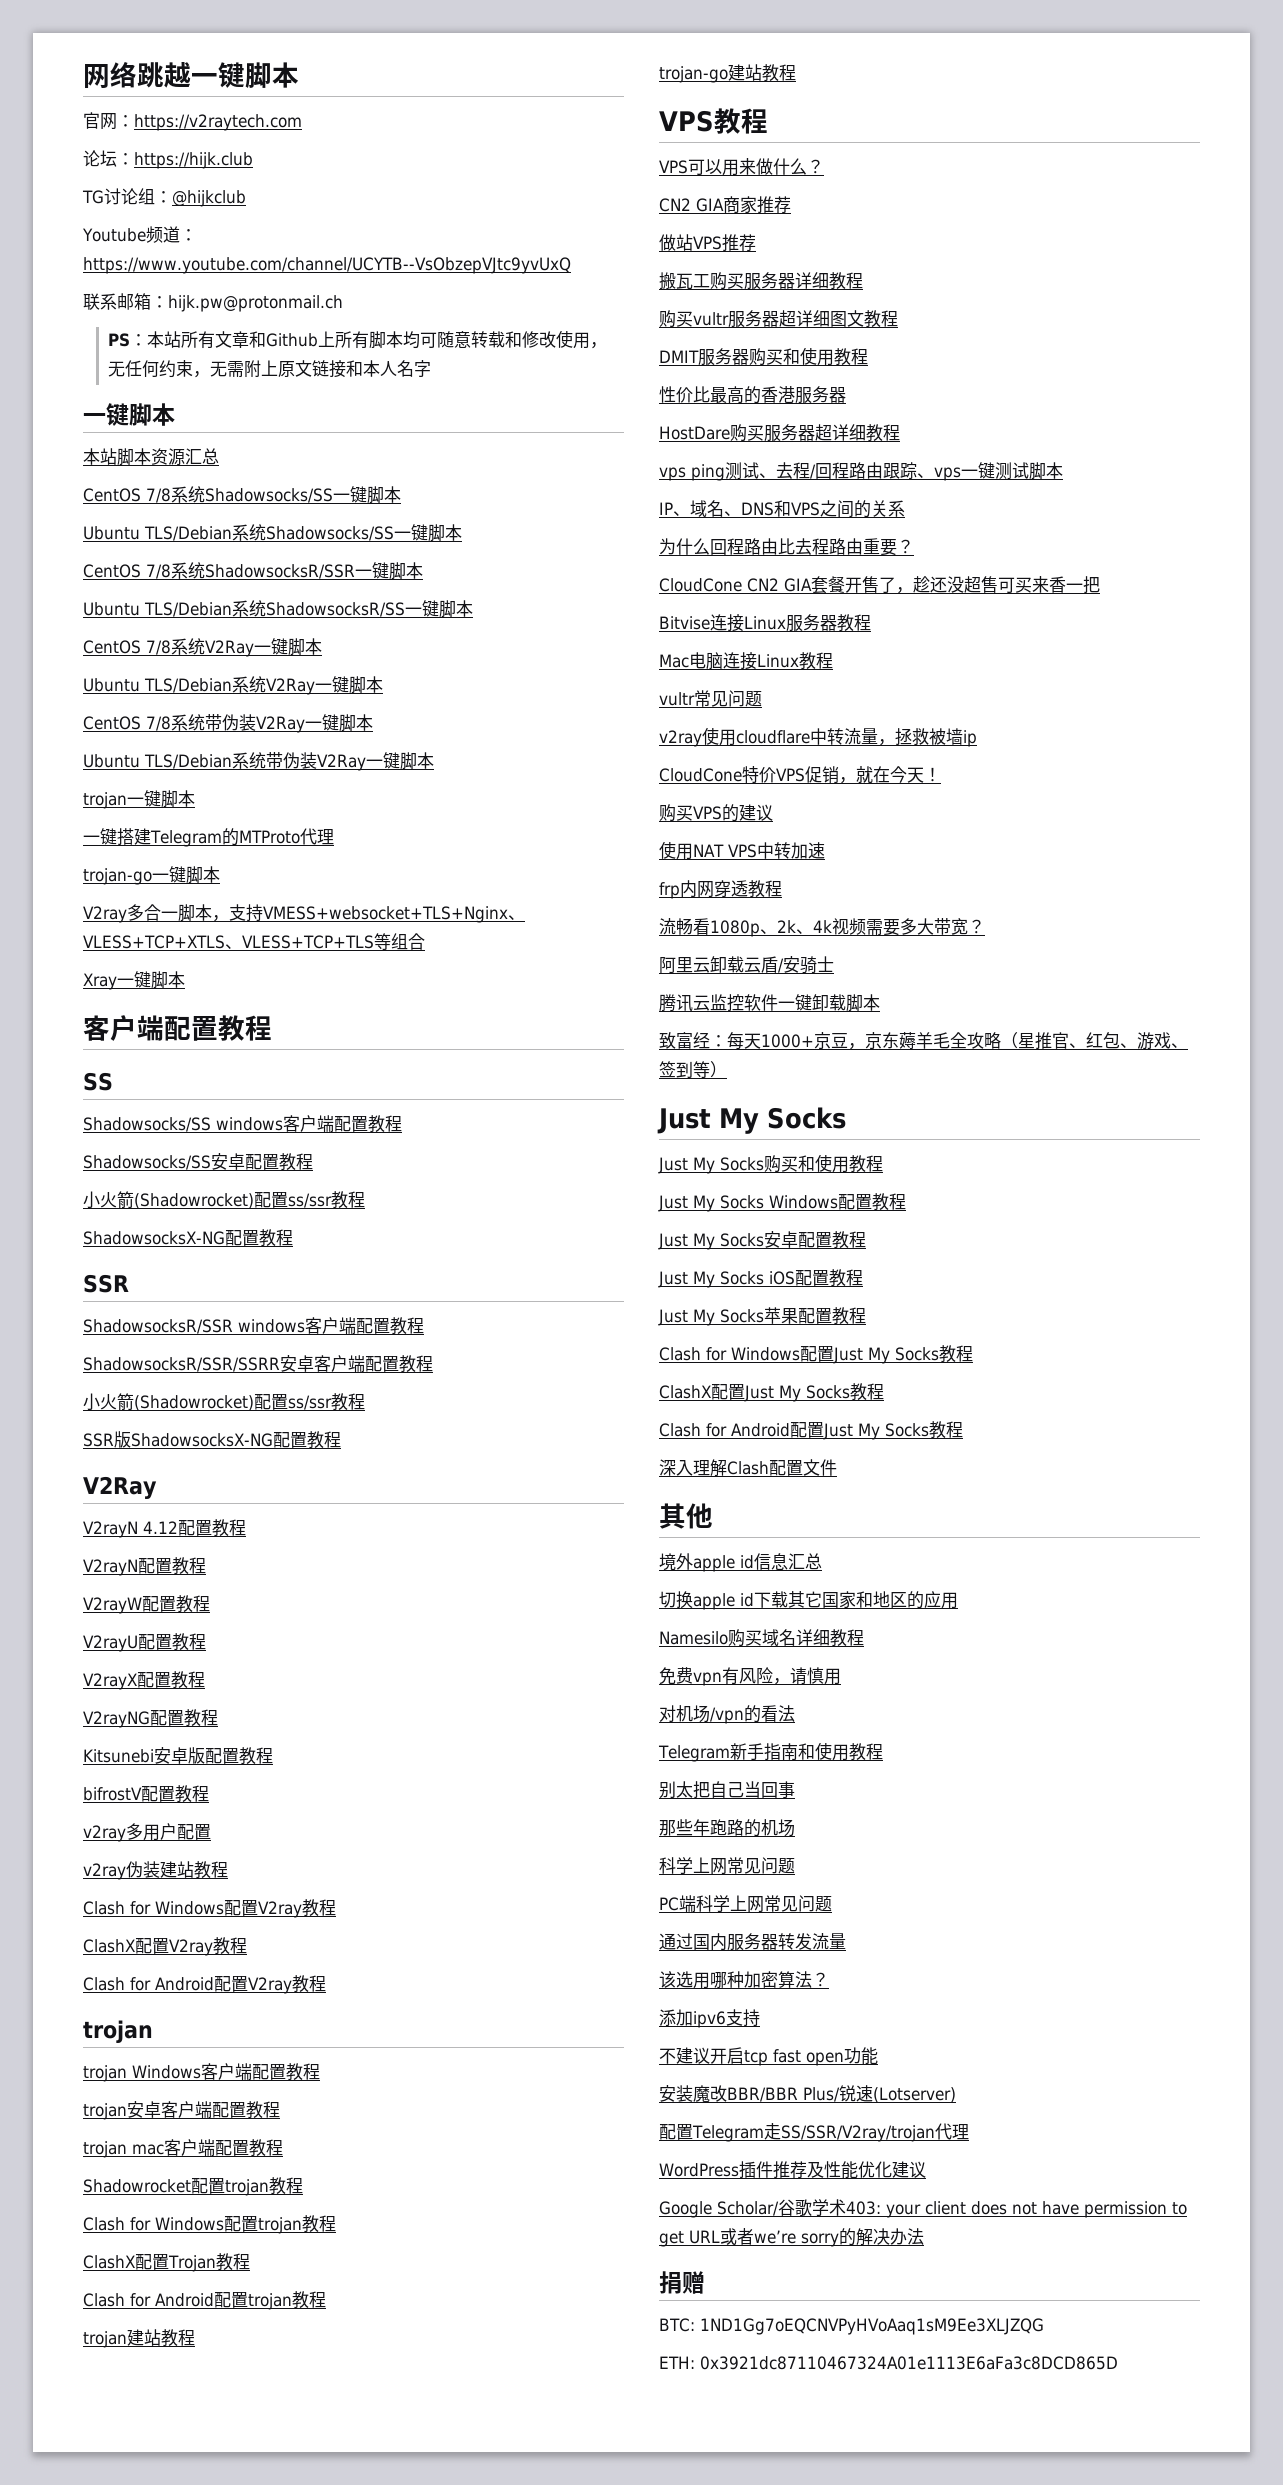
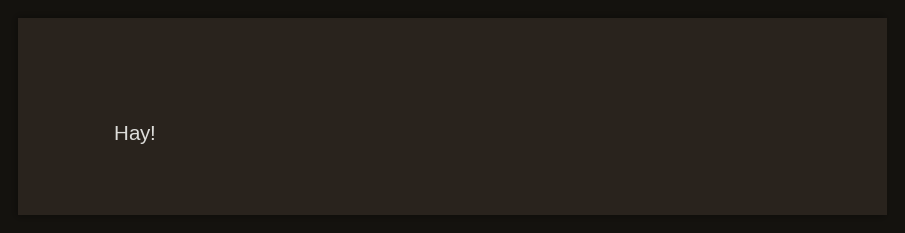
[83,62,299,89] [83,112,302,131] [83,150,253,169] [82,188,246,207] [82,226,197,243] [83,257,571,274] [83,293,343,312] [108,330,608,349] [108,360,432,378] [83,403,175,426] [83,448,219,466] [83,486,401,504] [83,524,462,542] [83,562,423,580] [83,600,473,618] [83,638,322,657] [83,676,383,695] [83,714,373,733] [83,752,434,771] [83,790,195,809] [83,828,334,847] [83,866,220,885] [83,904,525,923] [83,933,425,950] [83,971,185,990] [83,1015,272,1041] [83,1072,113,1091] [83,1115,402,1133] [83,1153,313,1171] [83,1191,365,1209] [83,1229,293,1247] [83,1274,129,1293] [83,1317,424,1335] [83,1355,433,1373] [83,1393,365,1411] [83,1431,341,1449] [83,1476,157,1499] [83,1519,246,1538] [83,1557,206,1576] [83,1595,210,1614] [83,1633,206,1652] [83,1671,205,1690] [83,1709,218,1728] [83,1747,273,1765] [83,1785,209,1803] [83,1823,211,1842] [83,1861,228,1880] [83,1899,336,1918] [83,1937,247,1956] [83,1975,326,1994] [83,2020,153,2043] [83,2063,320,2082] [83,2101,280,2120] [83,2139,283,2158] [83,2177,303,2196] [83,2215,336,2234] [83,2253,250,2272] [83,2291,326,2310] [83,2329,195,2348] [659,64,796,83] [659,108,768,134] [659,158,824,176] [659,196,791,214] [659,234,756,252] [659,272,863,290] [659,310,898,328] [659,347,868,366] [659,386,846,404] [659,424,900,442] [659,462,1063,481] [659,500,905,518] [659,538,914,556] [659,576,1100,594] [659,614,871,632] [659,652,833,670] [659,690,762,707] [659,727,977,747] [659,766,941,784] [659,804,773,822] [659,841,825,860] [659,880,782,899] [659,918,985,937] [659,956,834,974] [659,994,880,1012] [659,1032,1188,1050] [659,1061,727,1078] [657,1107,846,1134] [658,1154,883,1174] [658,1193,906,1212] [658,1231,866,1250] [658,1269,863,1288] [658,1307,866,1326] [659,1345,973,1364] [659,1383,884,1402] [659,1421,963,1440] [659,1459,837,1477] [659,1503,713,1529] [659,1553,822,1572] [659,1591,958,1610] [659,1629,864,1647] [659,1667,841,1686] [659,1705,795,1724] [658,1742,883,1762] [659,1781,795,1799] [659,1819,795,1837] [659,1857,795,1875] [659,1895,832,1913] [659,1933,846,1951] [659,1971,829,1989] [659,2009,760,2028] [659,2047,878,2066] [659,2085,956,2103] [659,2123,969,2142] [659,2161,926,2179] [659,2199,1187,2218] [659,2228,924,2247] [659,2271,705,2294] [659,2318,1044,2335] [659,2356,1118,2370] 网络跳越一键脚本 // 官网：https://v2raytech.com // 论坛：https://hijk.club // TG讨论组：@hijkclub // Youtube频道：https://www.youtube.com/channel/UCYTB--VsObzepVJtc9yvUxQ // 联系邮箱：hijk.pw@protonmail.ch // PS：本站所有文章和Github上所有脚本均可随意转载和修改使用，无任何约束，无需附上原文链接和本人名字 // 一键脚本 // 本站脚本资源汇总 // CentOS 7/8系统Shadowsocks/SS一键脚本 // Ubuntu TLS/Debian系统Shadowsocks/SS一键脚本 // CentOS 7/8系统ShadowsocksR/SSR一键脚本 // Ubuntu TLS/Debian系统ShadowsocksR/SS一键脚本 // CentOS 7/8系统V2Ray一键脚本 // Ubuntu TLS/Debian系统V2Ray一键脚本 // CentOS 7/8系统带伪装V2Ray一键脚本 // Ubuntu TLS/Debian系统带伪装V2Ray一键脚本 // trojan一键脚本 // 一键搭建Telegram的MTProto代理 // trojan-go一键脚本 // V2ray多合一脚本，支持VMESS+websocket+TLS+Nginx、VLESS+TCP+XTLS、VLESS+TCP+TLS等组合 // Xray一键脚本 // 客户端配置教程 // SS // Shadowsocks/SS windows客户端配置教程 // Shadowsocks/SS安卓配置教程 // 小火箭(Shadowrocket)配置ss/ssr教程 // ShadowsocksX-NG配置教程 // SSR // ShadowsocksR/SSR windows客户端配置教程 // ShadowsocksR/SSR/SSRR安卓客户端配置教程 // 小火箭(Shadowrocket)配置ss/ssr教程 // SSR版ShadowsocksX-NG配置教程 // V2Ray // V2rayN 4.12配置教程 // V2rayN配置教程 // V2rayW配置教程 // V2rayU配置教程 // V2rayX配置教程 // V2rayNG配置教程 // Kitsunebi安卓版配置教程 // bifrostV配置教程 // v2ray多用户配置 // v2ray伪装建站教程 // Clash for Windows配置V2ray教程 // ClashX配置V2ray教程 // Clash for Android配置V2ray教程 // trojan // trojan Windows客户端配置教程 // trojan安卓客户端配置教程 // trojan mac客户端配置教程 // Shadowrocket配置trojan教程 // Clash for Windows配置trojan教程 // ClashX配置Trojan教程 // Clash for Android配置trojan教程 // trojan建站教程 // trojan-go建站教程 // VPS教程 // VPS可以用来做什么？ // CN2 GIA商家推荐 // 做站VPS推荐 // 搬瓦工购买服务器详细教程 // 购买vultr服务器超详细图文教程 // DMIT服务器购买和使用教程 // 性价比最高的香港服务器 // HostDare购买服务器超详细教程 // vps ping测试、去程/回程路由跟踪、vps一键测试脚本 // IP、域名、DNS和VPS之间的关系 // 为什么回程路由比去程路由重要？ // CloudCone CN2 GIA套餐开售了，趁还没超售可买来香一把 // Bitvise连接Linux服务器教程 // Mac电脑连接Linux教程 // vultr常见问题 // v2ray使用cloudflare中转流量，拯救被墙ip // CloudCone特价VPS促销，就在今天！ // 购买VPS的建议 // 使用NAT VPS中转加速 // frp内网穿透教程 // 流畅看1080p、2k、4k视频需要多大带宽？ // 阿里云卸载云盾/安骑士 // 腾讯云监控软件一键卸载脚本 // 致富经：每天1000+京豆，京东薅羊毛全攻略（星推官、红包、游戏、签到等） // Just My Socks // Just My Socks购买和使用教程 // Just My Socks Windows配置教程 // Just My Socks安卓配置教程 // Just My Socks iOS配置教程 // Just My Socks苹果配置教程 // Clash for Windows配置Just My Socks教程 // ClashX配置Just My Socks教程 // Clash for Android配置Just My Socks教程 // 深入理解Clash配置文件 // 其他 // 境外apple id信息汇总 // 切换apple id下载其它国家和地区的应用 // Namesilo购买域名详细教程 // 免费vpn有风险，请慎用 // 对机场/vpn的看法 // Telegram新手指南和使用教程 // 别太把自己当回事 // 那些年跑路的机场 // 科学上网常见问题 // PC端科学上网常见问题 // 通过国内服务器转发流量 // 该选用哪种加密算法？ // 添加ipv6支持 // 不建议开启tcp fast open功能 // 安装魔改BBR/BBR Plus/锐速(Lotserver) // 配置Telegram走SS/SSR/V2ray/trojan代理 // WordPress插件推荐及性能优化建议 // Google Scholar/谷歌学术403: your client does not have permission to get URL或者we’re sorry的解决办法 // 捐赠 // BTC: 1ND1Gg7oEQCNVPyHVoAaq1sM9Ee3XLJZQG // ETH: 0x3921dc87110467324A01e1113E6aFa3c8DCD865D -> [114,126,156,144] Hay!

